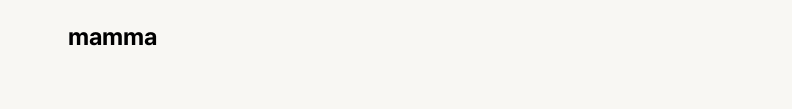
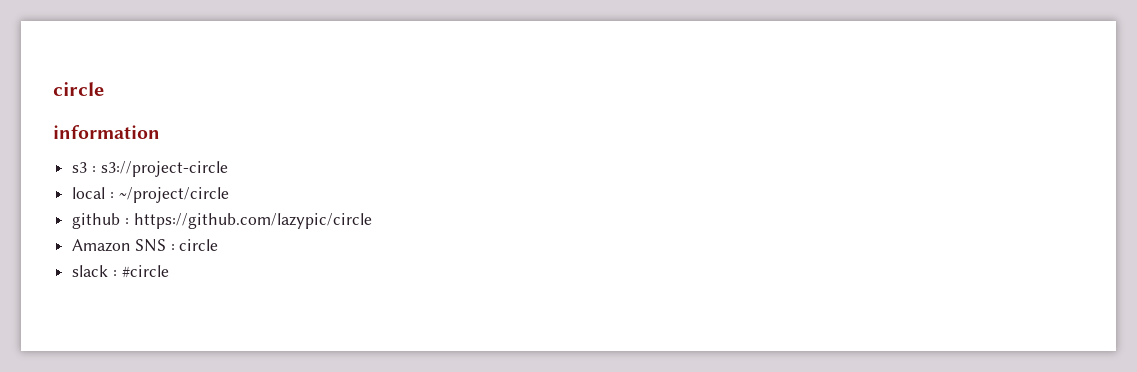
[68,32,157,46] mamma -> [53,82,104,96] [53,125,160,139] [72,161,228,177] [72,187,229,203] [72,213,372,229] [72,239,219,252] [72,265,169,278] circle // information // s3 : s3://project-circle // local : ~/project/circle // github : https://github.com/lazypic/circle // Amazon SNS : circle // slack : #circle

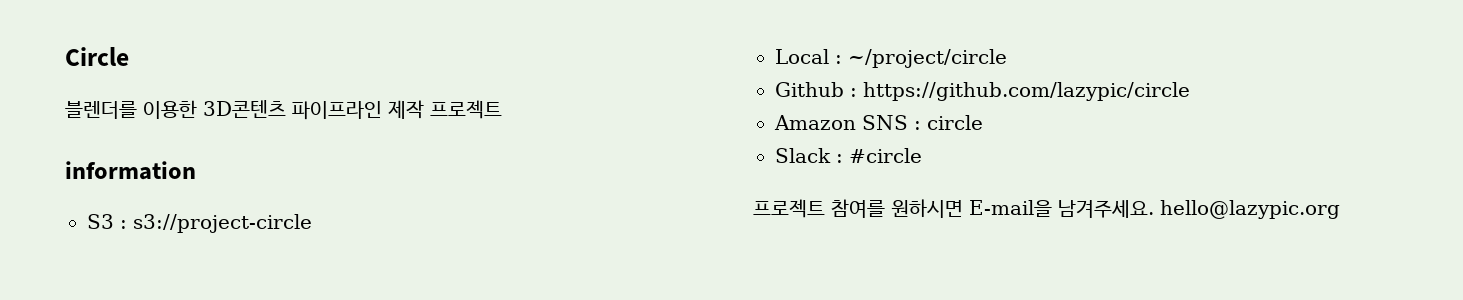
[53,82,104,96] circle -> [65,47,129,66] [65,100,502,120] Circle // 블렌더를 이용한 3D콘텐츠 파이프라인 제작 프로젝트
[72,162,88,173] s3 -> [87,214,114,229] S3
[72,187,106,199] local -> [775,49,829,64] Local
[72,213,121,229] github -> [775,82,844,97] Github
[72,265,109,277] slack -> [775,148,831,163] Slack
(169, 271) none -> [753,199,1340,219] // 프로젝트 참여를 원하시면 E-mail을 남겨주세요. hello@lazypic.org

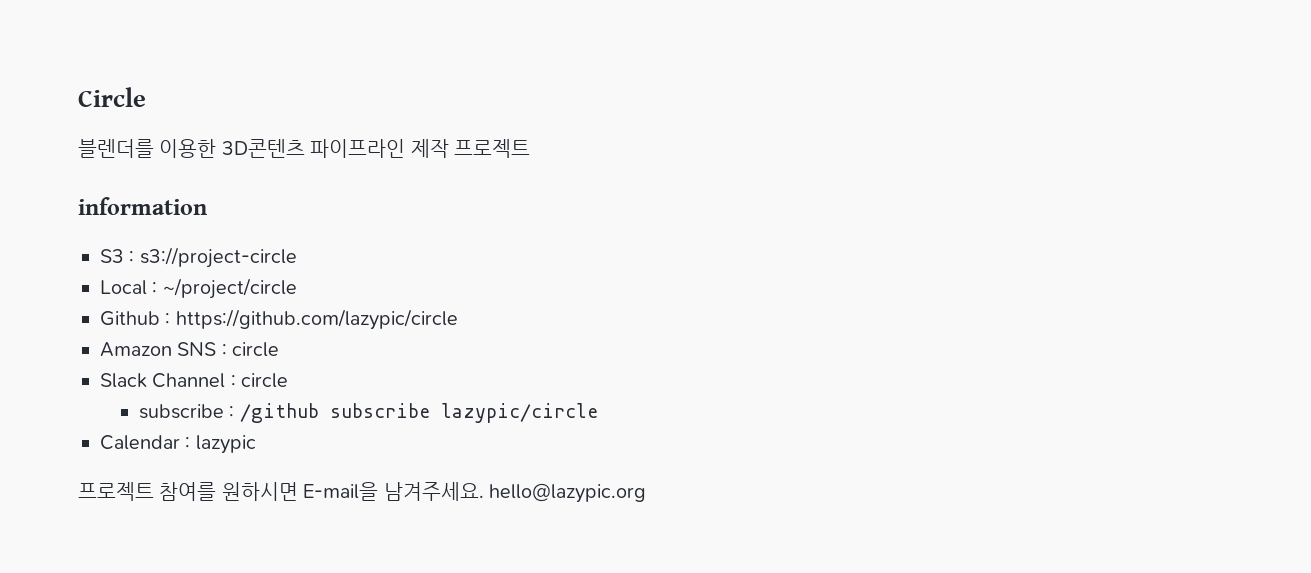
[836,148,922,163] : #circle -> [152,373,289,388] [138,403,598,423] [100,435,256,454] Channel : circle // subscribe : /github subscribe lazypic/circle // Calendar : lazypic

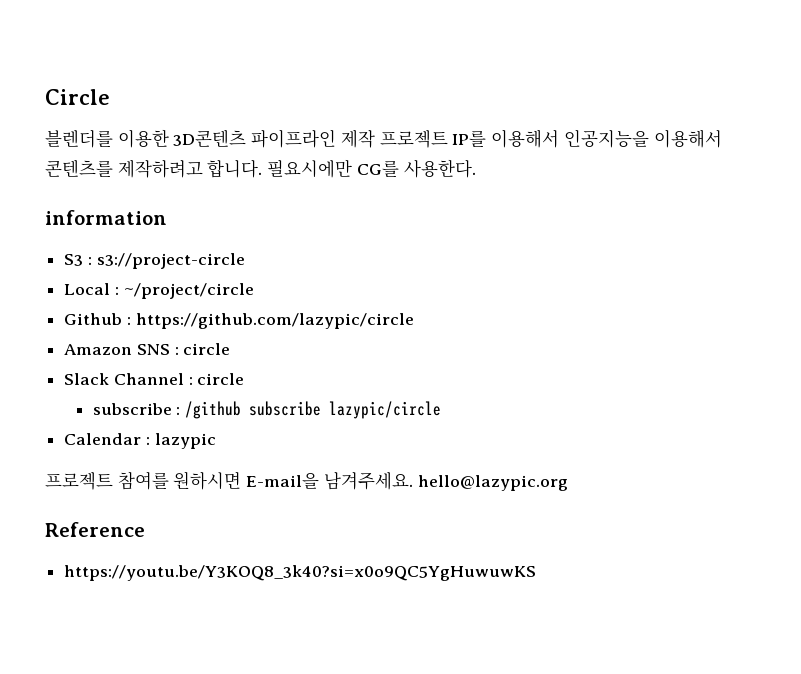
(530, 148) none -> [452,129,722,148] [45,159,476,178] IP를 이용해서 인공지능을 이용해서 콘텐츠를 제작하려고 합니다. 필요시에만 CG를 사용한다.
(646, 493) none -> [45,522,145,537] [64,565,537,581] // Reference // https://youtu.be/Y3KOQ8_3k40?si=x0o9QC5YgHuwuwKS

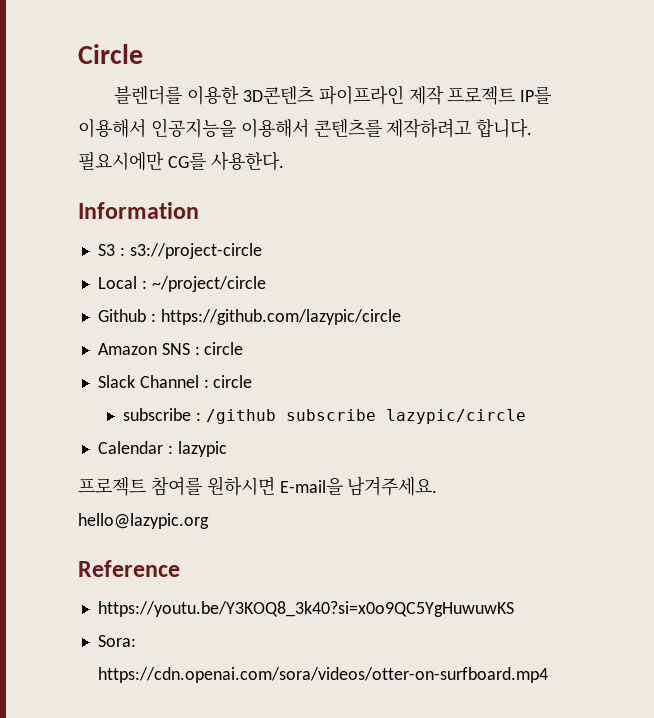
[45,210,167,225] information -> [78,202,199,219] Information
(537, 573) none -> [97,635,136,647] [97,667,548,683] // Sora: https://cdn.openai.com/sora/videos/otter-on-surfboard.mp4

